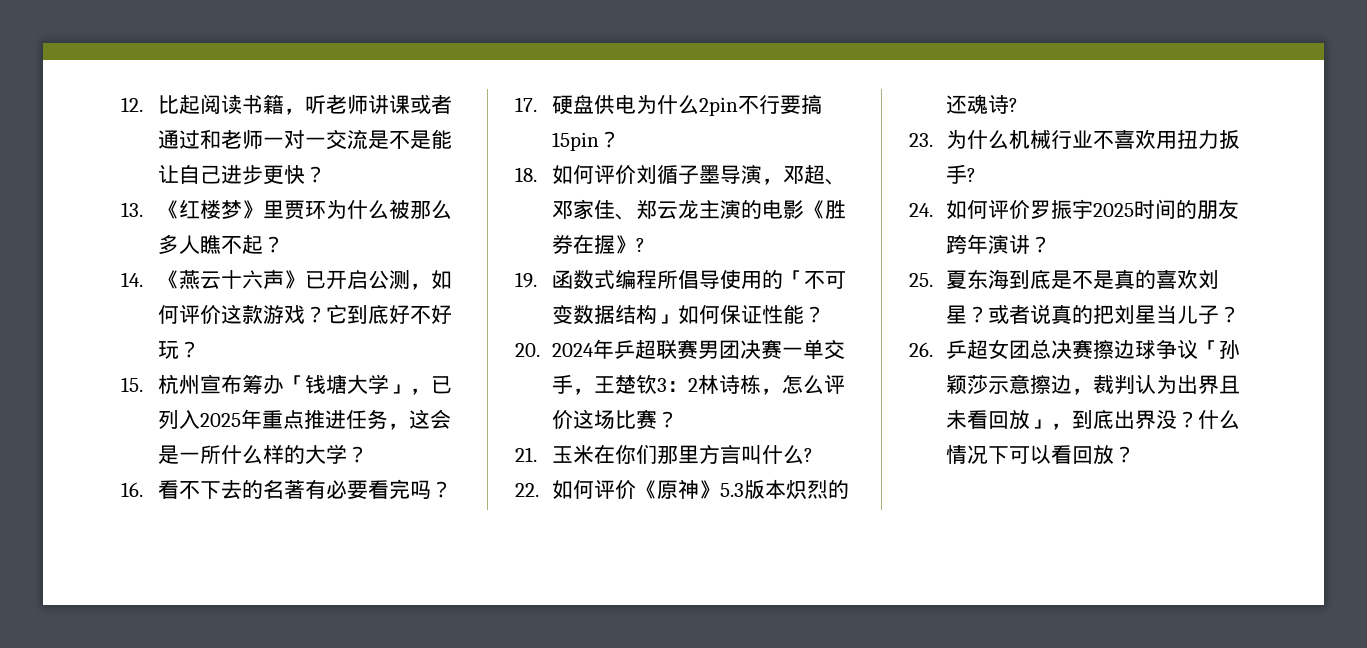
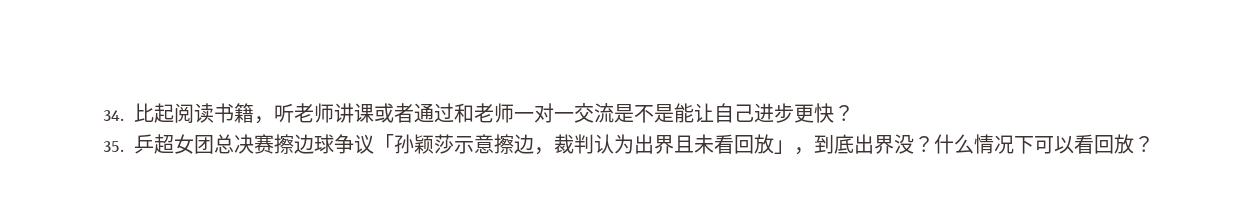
[121,97,143,112] 12. -> [103,110,124,121] 34.
[121,200,452,220] [157,234,284,255] [121,269,452,290] [157,304,452,324] [157,341,200,359] [121,374,452,395] [157,409,451,430] [157,444,368,465] [121,479,452,500] [515,94,822,116] [551,131,620,151] [515,165,846,185] [551,199,846,220] [551,234,645,254] [515,269,846,289] [551,304,825,324] [515,339,845,360] [551,374,845,395] [551,409,678,429] [515,444,813,465] [515,479,849,500] [945,94,1018,114] [909,129,1240,150] [945,164,976,184] [909,199,1239,220] [945,234,1051,254] [909,269,1219,290] [945,304,1240,325] [909,342,933,357] 13.《红楼梦》里贾环为什么被那么多人瞧不起？ // 14.《燕云十六声》已开启公测，如何评价这款游戏？它到底好不好玩？ // 15.杭州宣布筹办「钱塘大学」，已列入2025年重点推进任务，这会是一所什么样的大学？ // 16.看不下去的名著有必要看完吗？ // 17.硬盘供电为什么2pin不行要搞15pin？ // 18.如何评价刘循子墨导演，邓超、邓家佳、郑云龙主演的电影《胜券在握》? // 19.函数式编程所倡导使用的「不可变数据结构」如何保证性能？ // 20. 2024年乒超联赛男团决赛一单交手，王楚钦3：2林诗栋，怎么评价这场比赛？ // 21.玉米在你们那里方言叫什么? // 22.如何评价《原神》5.3版本炽烈的还魂诗? // 23.为什么机械行业不喜欢用扭力扳手? // 24.如何评价罗振宇2025时间的朋友跨年演讲？ // 25.夏东海到底是不是真的喜欢刘星？或者说真的把刘星当儿子？ // 26. -> [103,141,124,152] 35.

